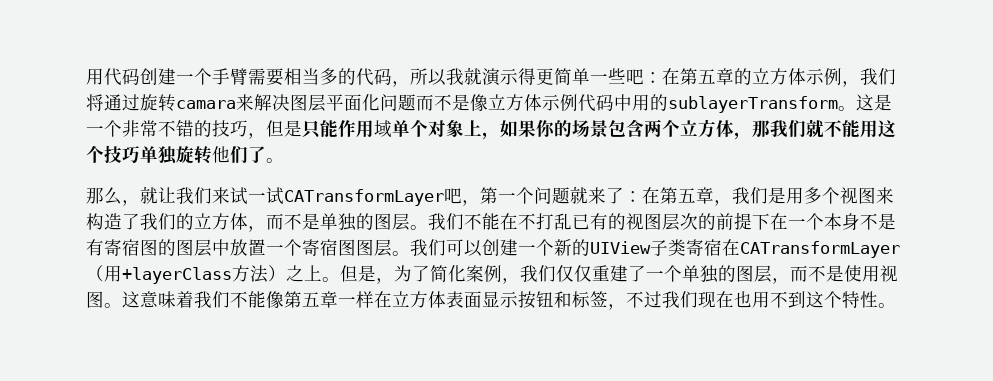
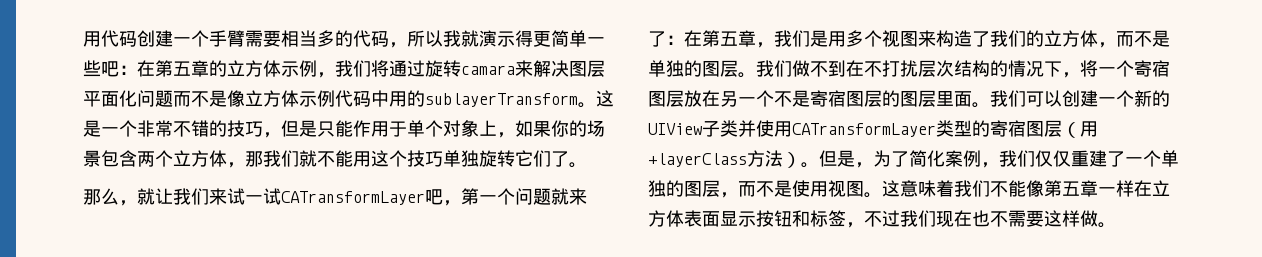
[374,120,392,138] 域 -> [389,121,407,137] 于
[212,146,230,163] 他 -> [515,150,533,167] 它
[464,212,896,231] [86,239,392,257] 不能在不打乱已有的视图层次的前提下在一个本身不是有寄宿图的图层中放置一个寄宿图图层 -> [792,60,1170,78] [648,90,972,107] 做不到在不打扰层次结构的情况下，将一个寄宿图层放在另一个不是寄宿图层的图层里面
[686,239,900,258] 寄宿在CATransformLayer -> [738,120,1062,137] 并使用CATransformLayer类型的寄宿图层
[286,265,322,282] 之上 -> (801, 160) none
[752,291,878,309] 用不到这个特性 -> [990,210,1098,227] 不需要这样做

